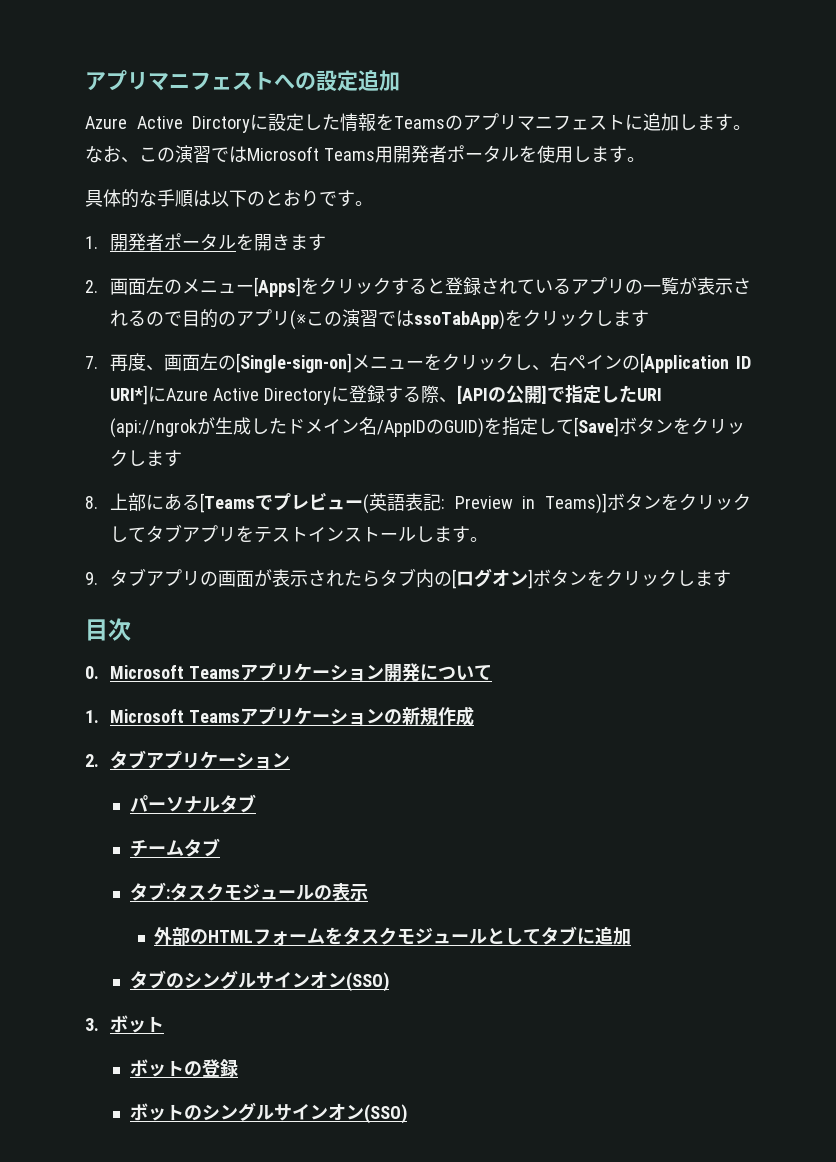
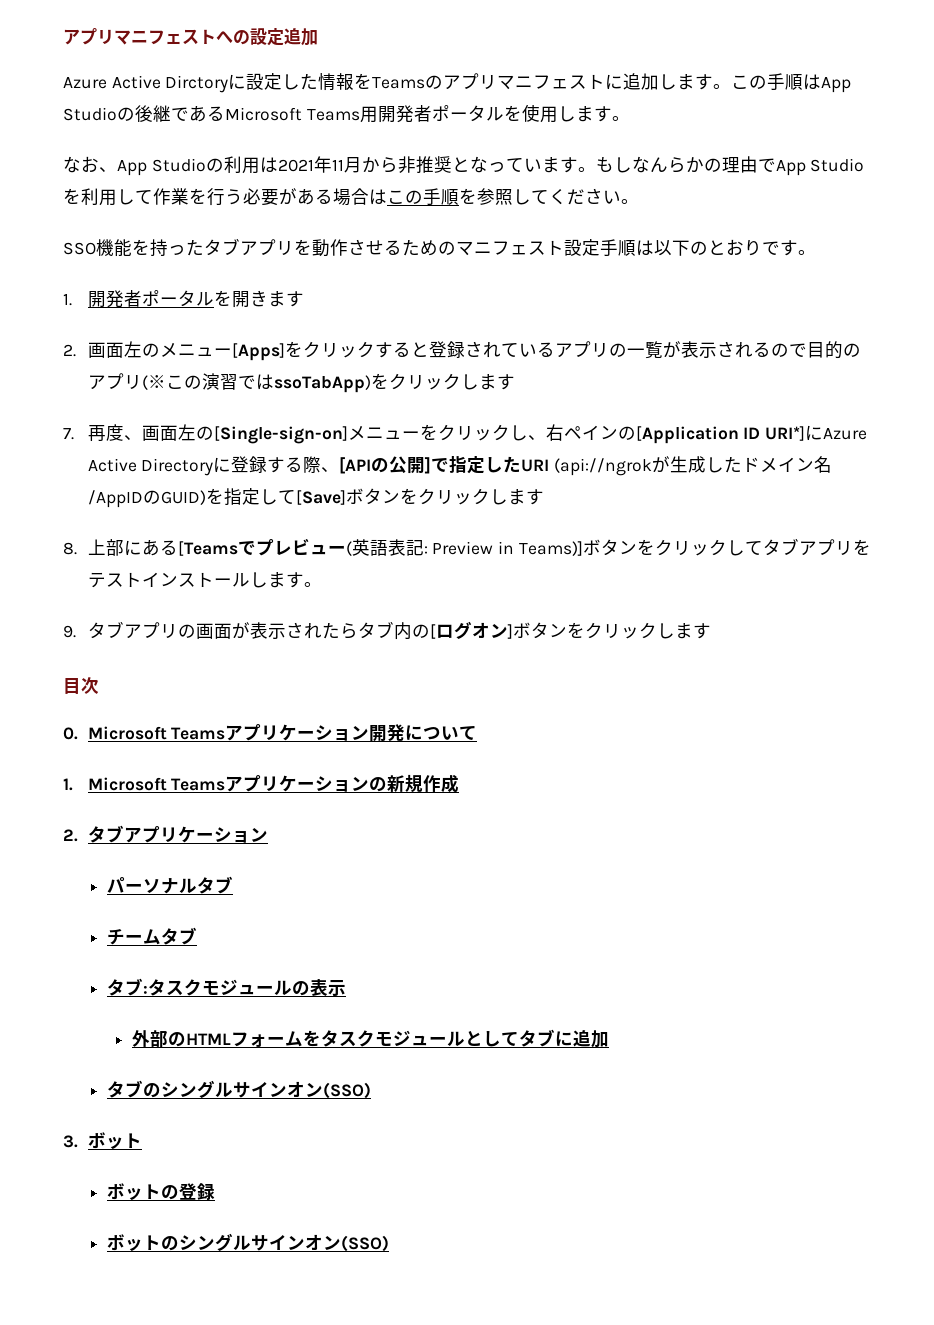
[85,145,247,163] なお、この演習では -> [731,73,852,93] [63,105,225,122] この手順はApp Studioの後継である
[85,189,157,208] 具体的な -> [63,156,865,176] [63,188,639,206] [63,238,600,257] なお、App Studioの利用は2021年11月から非推奨となっています。もしなんらかの理由でApp Studioを利用して作業を行う必要がある場合はこの手順を参照してください。 // SSO機能を持ったタブアプリを動作させるためのマニフェスト設定

